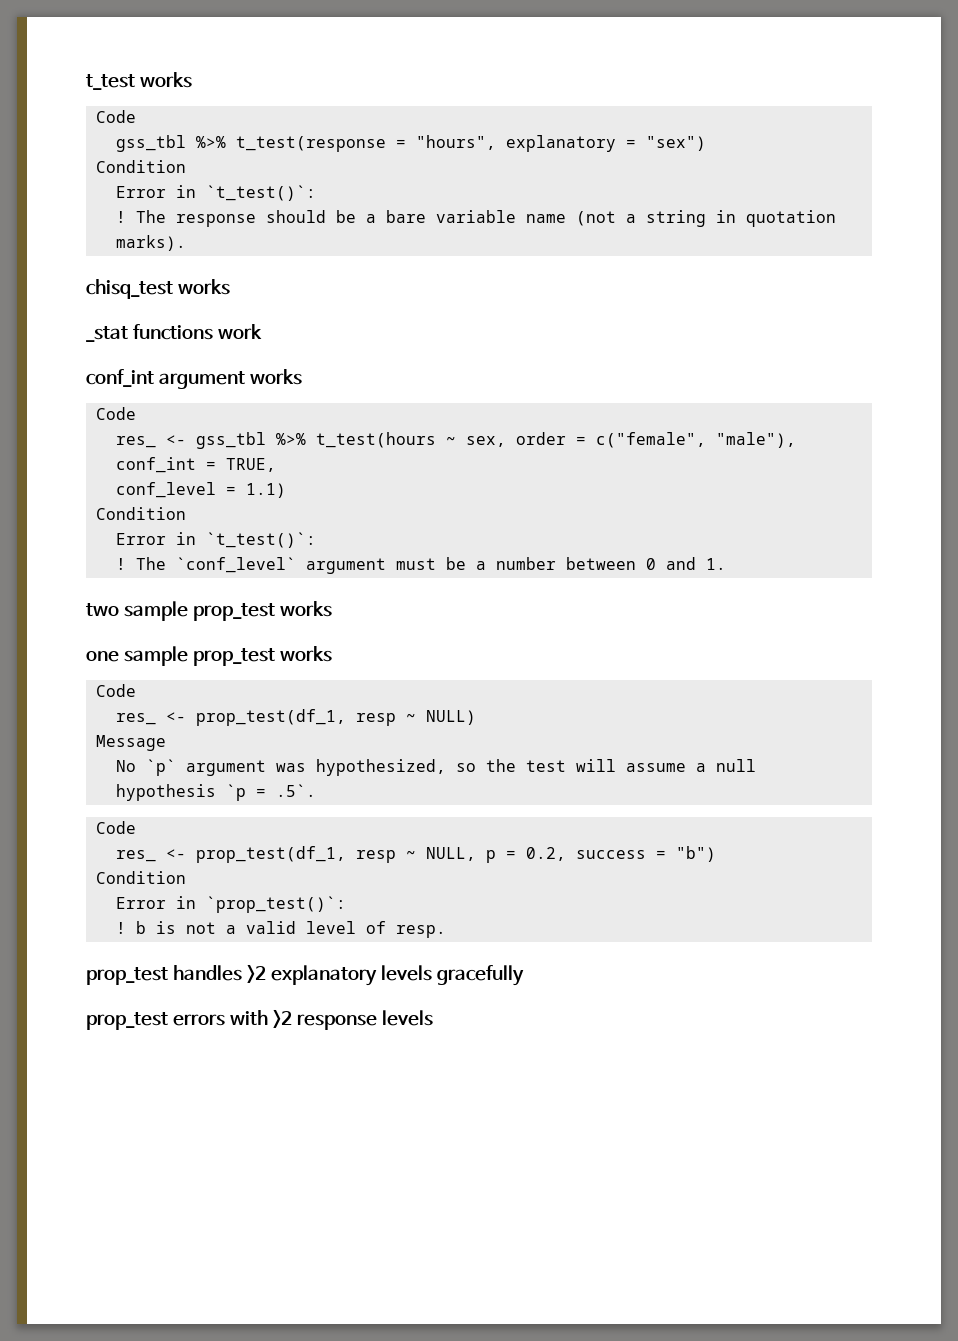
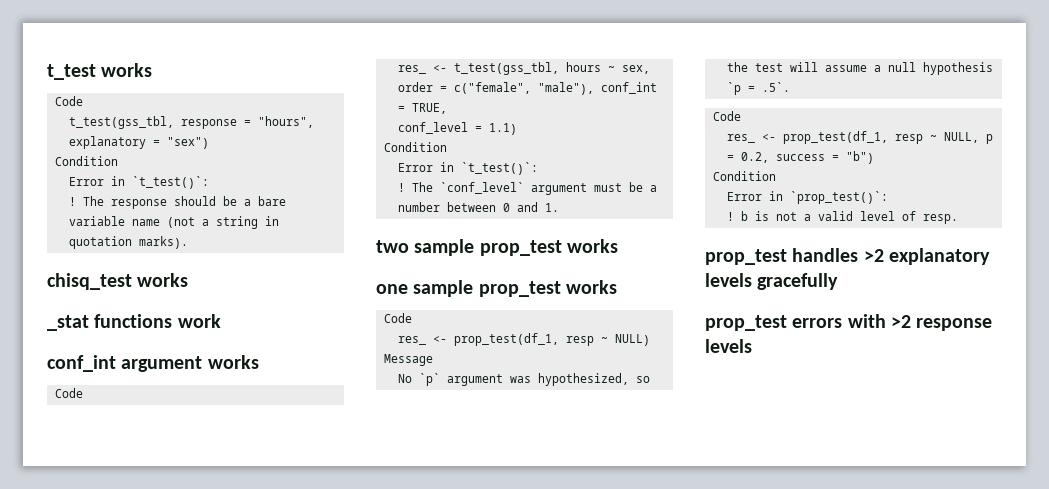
[116,135,387,152] gss_tbl %>% t_test(response -> [68,116,237,129] t_test(gss_tbl, response
[196,432,437,449] gss_tbl %>% t_test(hours -> [453,62,601,75] t_test(gss_tbl, hours

